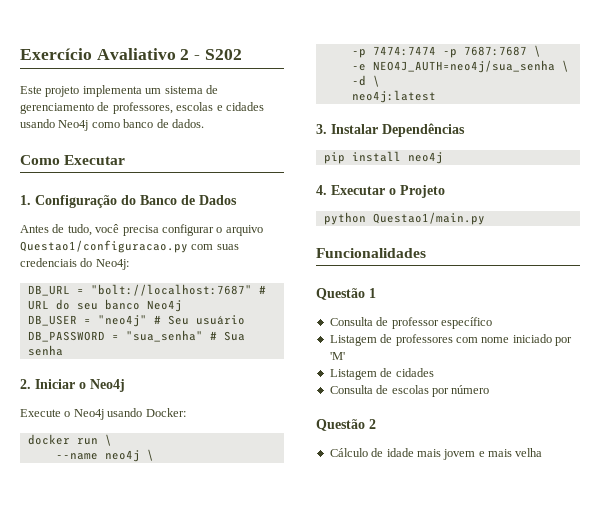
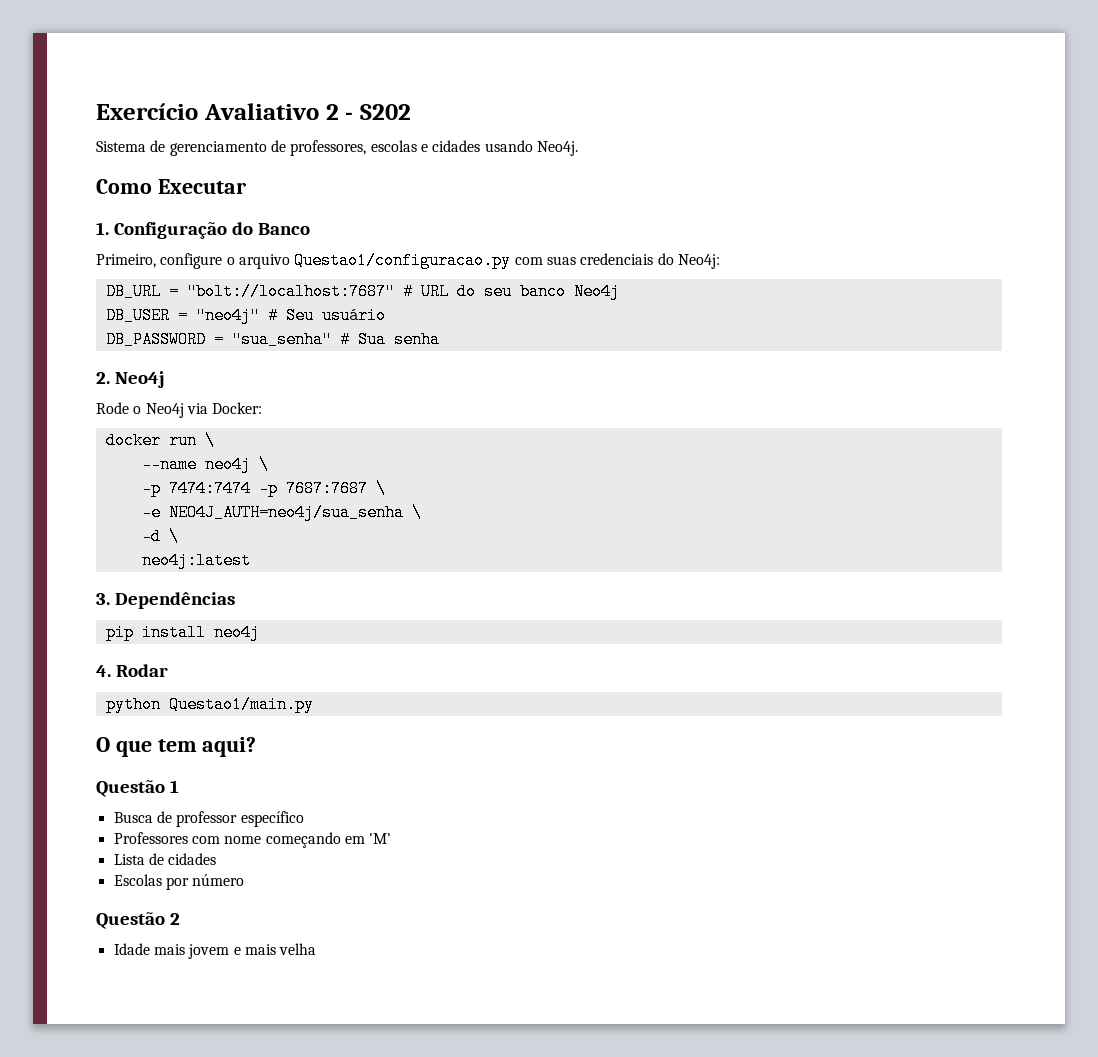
[20,85,203,97] Este projeto implementa um sistema -> [96,141,146,152] Sistema
[58,119,204,131] Neo4j como banco de dados. -> [536,141,578,156] Neo4j.
[181,195,237,205] [20,224,214,236] de Dados // Antes de tudo, você precisa configurar -> [96,253,223,269] // Primeiro, configure
[35,379,125,392] [20,408,143,420] Iniciar o Neo4j // Execute o Neo4j usando -> [114,371,165,388] [96,402,208,418] Neo4j // Rode o Neo4j via
[331,124,378,134] Instalar -> (110, 599) none
[331,185,445,198] Executar o Projeto -> [115,664,168,677] Rodar
[316,248,426,258] Funcionalidades -> [96,737,257,757] O que tem aqui?
[329,317,373,326] Consulta -> [113,812,153,823] Busca
[329,334,572,346] Listagem de professores com nome iniciado por -> [113,832,365,848] Professores com nome começando em
[329,369,377,380] Listagem -> [113,854,145,865] Lista
[329,385,429,394] Consulta de escolas -> [113,874,162,886] Escolas
[329,448,414,457] Cálculo de idade -> [113,943,150,955] Idade

